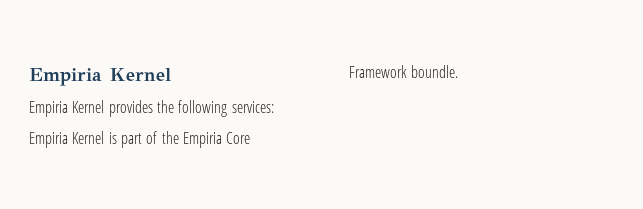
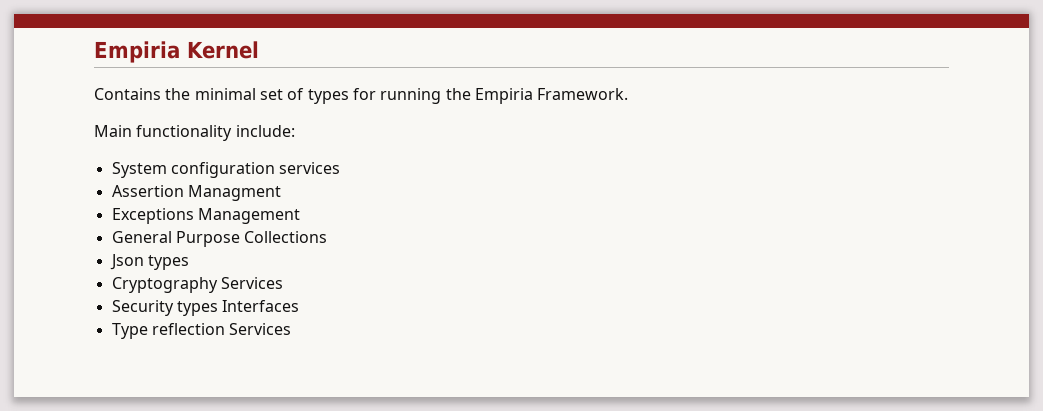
[29,100,274,117] [29,131,251,148] [349,65,459,78] Empiria Kernel provides the following services: // Empiria Kernel is part of the Empiria Core Framework boundle. -> [94,88,629,104] [94,125,295,141] [111,162,341,178] [111,185,281,201] [111,208,300,224] [111,231,328,247] [109,254,189,270] [111,277,283,293] [111,300,300,316] [111,323,292,339] Contains the minimal set of types for running the Empiria Framework. // Main functionality include: // System configuration services // Assertion Managment // Exceptions Management // General Purpose Collections // Json types // Cryptography Services // Security types Interfaces // Type reflection Services

